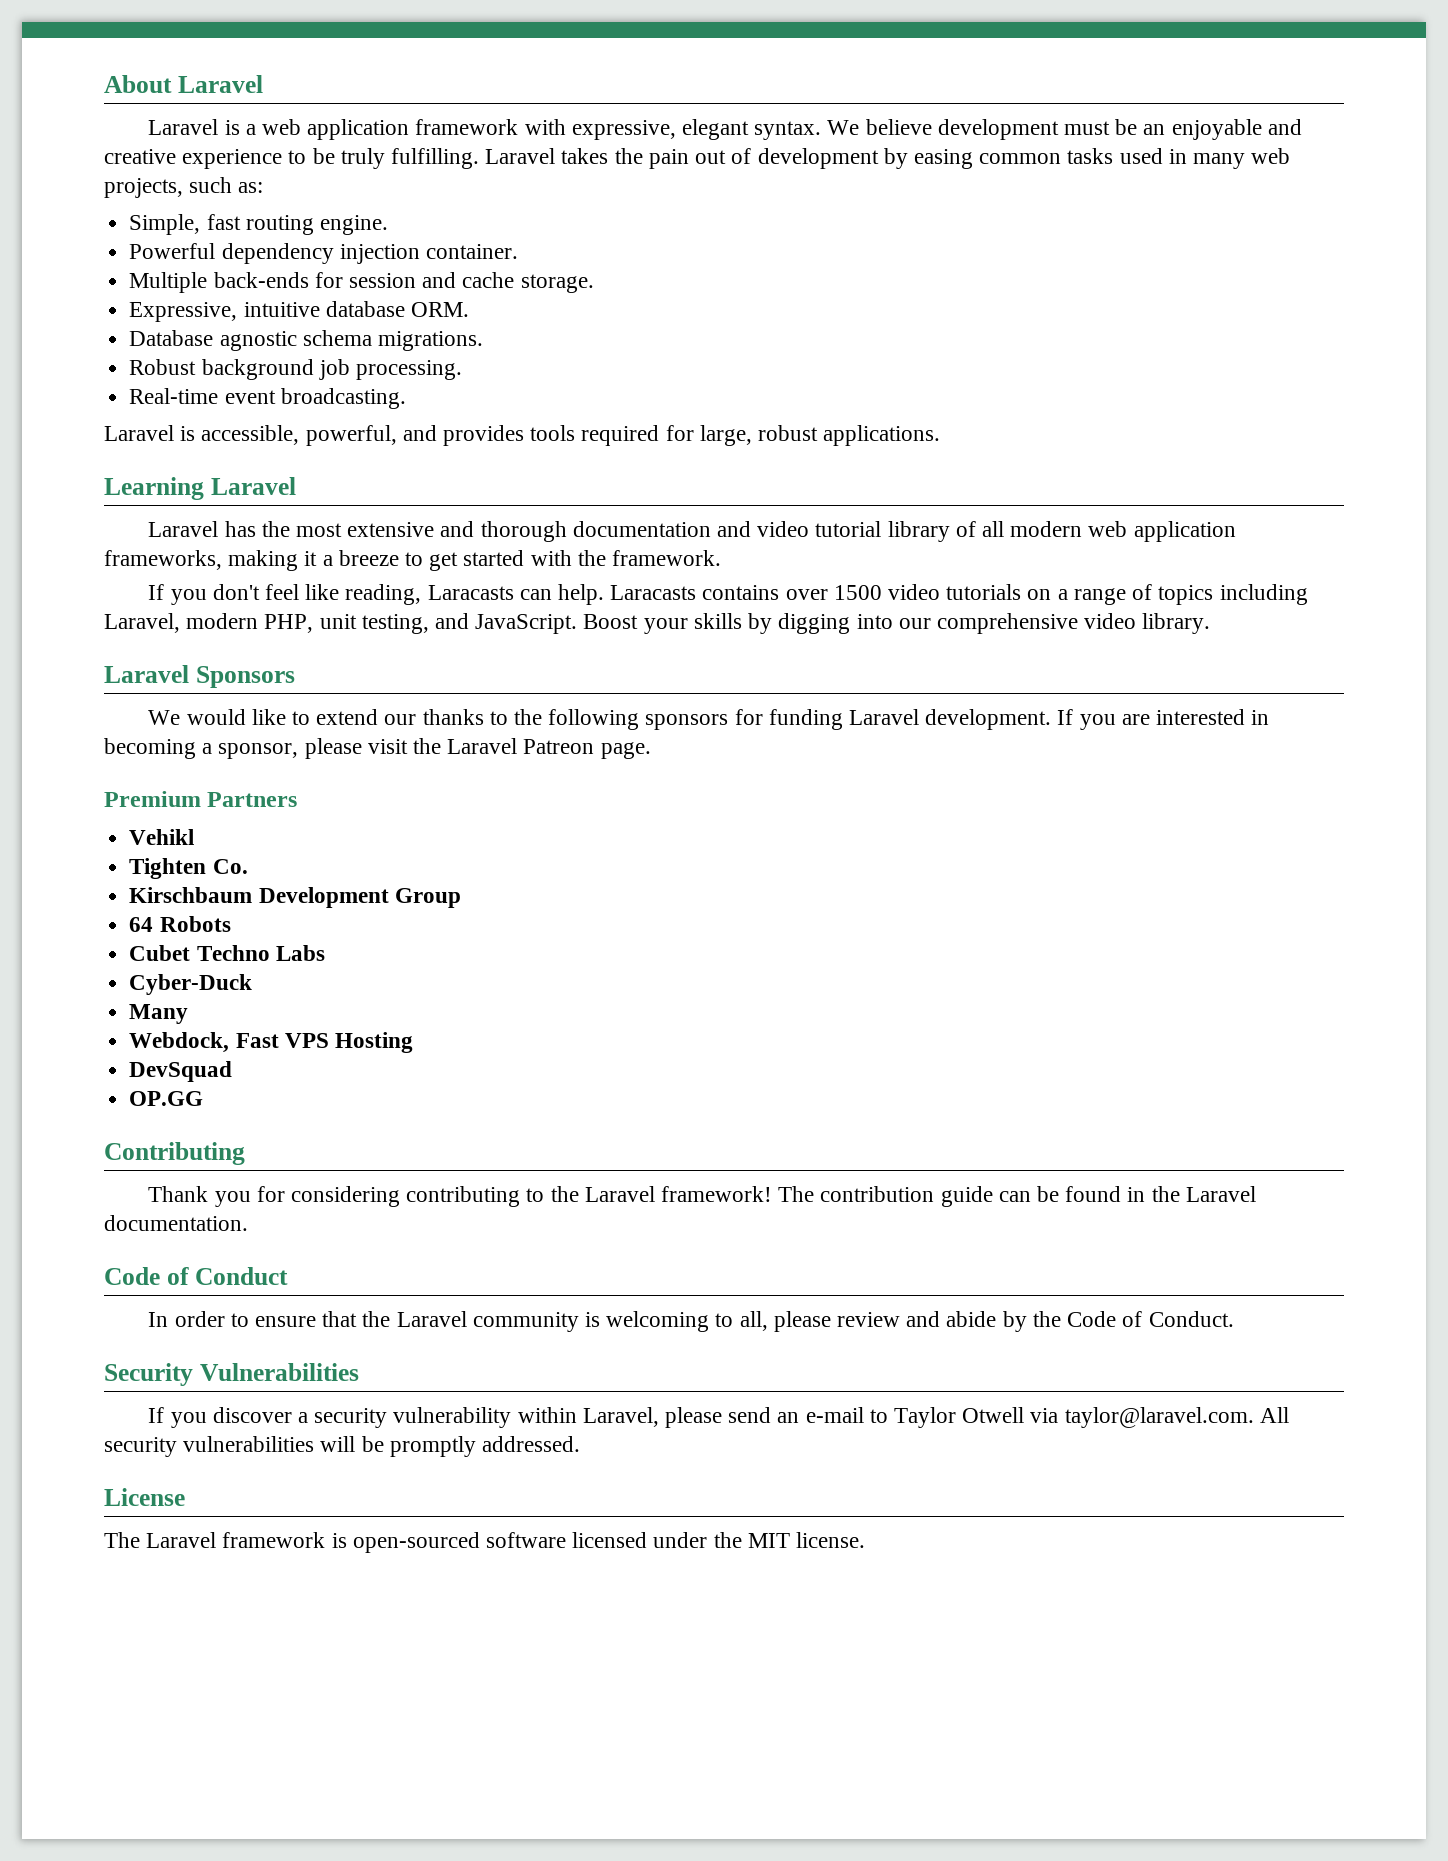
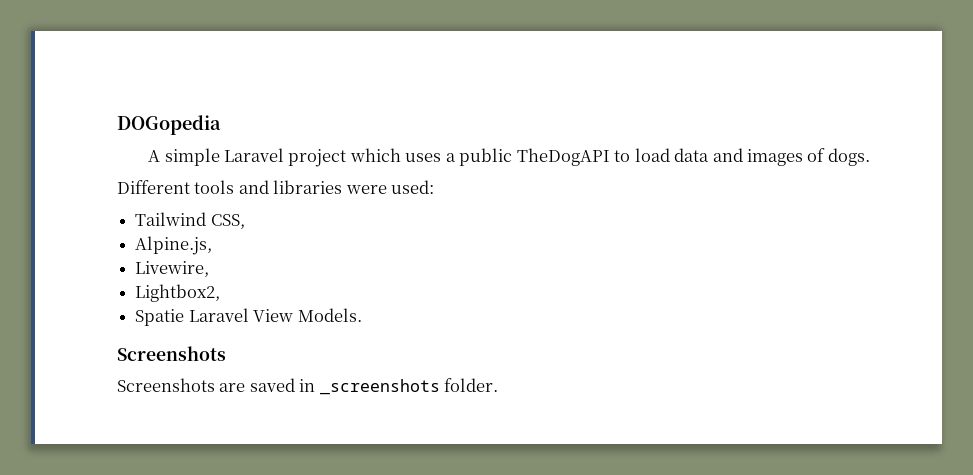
[104,75,263,93] [148,119,1302,140] [104,148,1291,169] [104,177,264,198] [129,214,388,235] [129,243,518,264] [129,272,594,293] [129,301,469,322] [129,330,483,351] [129,359,462,380] [129,388,406,409] [104,425,941,446] [104,477,296,500] [148,521,1236,542] [104,550,722,571] [148,584,1308,605] [104,613,1211,634] [104,665,295,688] [148,709,1270,730] [104,738,651,759] [104,791,298,807] [129,829,195,845] [129,858,248,879] [129,887,461,908] [129,916,231,932] [129,945,325,961] [129,974,253,995] [129,1004,189,1024] [129,1032,413,1053] [129,1061,233,1082] [129,1091,204,1106] [104,1142,245,1165] [148,1186,1256,1207] [104,1215,248,1231] [104,1267,288,1285] [148,1311,1234,1332] [104,1363,359,1386] [148,1407,1289,1428] [104,1436,581,1457] [104,1488,185,1506] [104,1532,866,1553] About Laravel // Laravel is a web application framework with expressive, elegant syntax. We believe development must be an enjoyable and creative experience to be truly fulfilling. Laravel takes the pain out of development by easing common tasks used in many web projects, such as: // Simple, fast routing engine. // Powerful dependency injection container. // Multiple back-ends for session and cache storage. // Expressive, intuitive database ORM. // Database agnostic schema migrations. // Robust background job processing. // Real-time event broadcasting. // Laravel is accessible, powerful, and provides tools required for large, robust applications. // Learning Laravel // Laravel has the most extensive and thorough documentation and video tutorial library of all modern web application frameworks, making it a breeze to get started with the framework. // If you don't feel like reading, Laracasts can help. Laracasts contains over 1500 video tutorials on a range of topics including Laravel, modern PHP, unit testing, and JavaScript. Boost your skills by digging into our comprehensive video library. // Laravel Sponsors // We would like to extend our thanks to the following sponsors for funding Laravel development. If you are interested in becoming a sponsor, please visit the Laravel Patreon page. // Premium Partners // Vehikl // Tighten Co. // Kirschbaum Development Group // 64 Robots // Cubet Techno Labs // Cyber-Duck // Many // Webdock, Fast VPS Hosting // DevSquad // OP.GG // Contributing // Thank you for considering contributing to the Laravel framework! The contribution guide can be found in the Laravel documentation. // Code of Conduct // In order to ensure that the Laravel community is welcoming to all, please review and abide by the Code of Conduct. // Security Vulnerabilities // If you discover a security vulnerability within Laravel, please send an e-mail to Taylor Otwell via taylor@laravel.com. All security vulnerabilities will be promptly addressed. // License // The Laravel framework is open-sourced software licensed under the MIT license. -> [117,115,221,135] [148,148,870,167] [117,180,435,194] [135,212,245,229] [135,236,213,255] [135,261,210,277] [135,284,221,302] [135,308,362,326] [117,346,226,361] [117,378,499,395] DOGopedia // A simple Laravel project which uses a public TheDogAPI to load data and images of dogs. // Different tools and libraries were used: // Tailwind CSS, // Alpine.js, // Livewire, // Lightbox2, // Spatie Laravel View Models. // Screenshots // Screenshots are saved in _screenshots folder.

